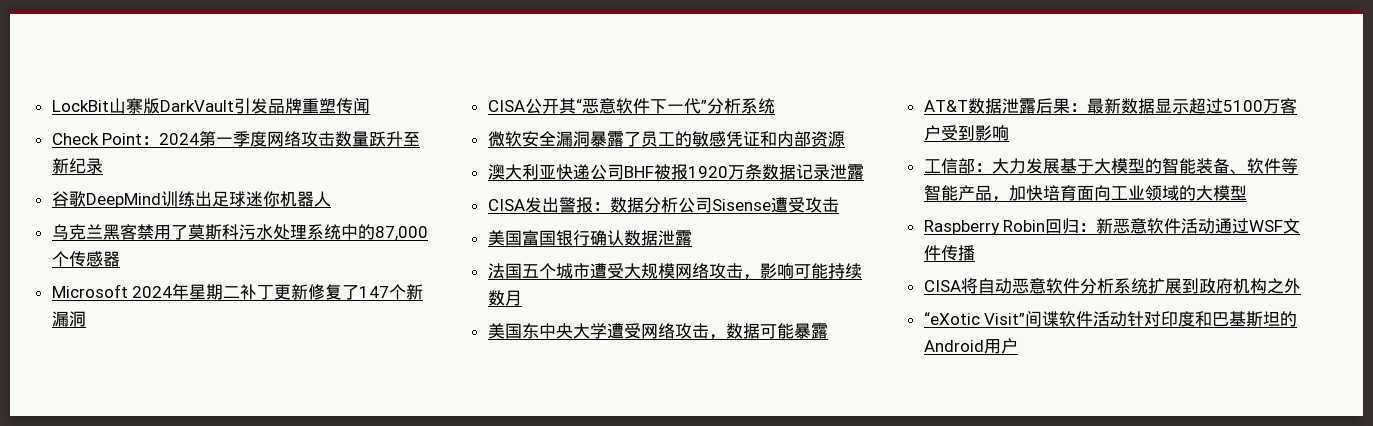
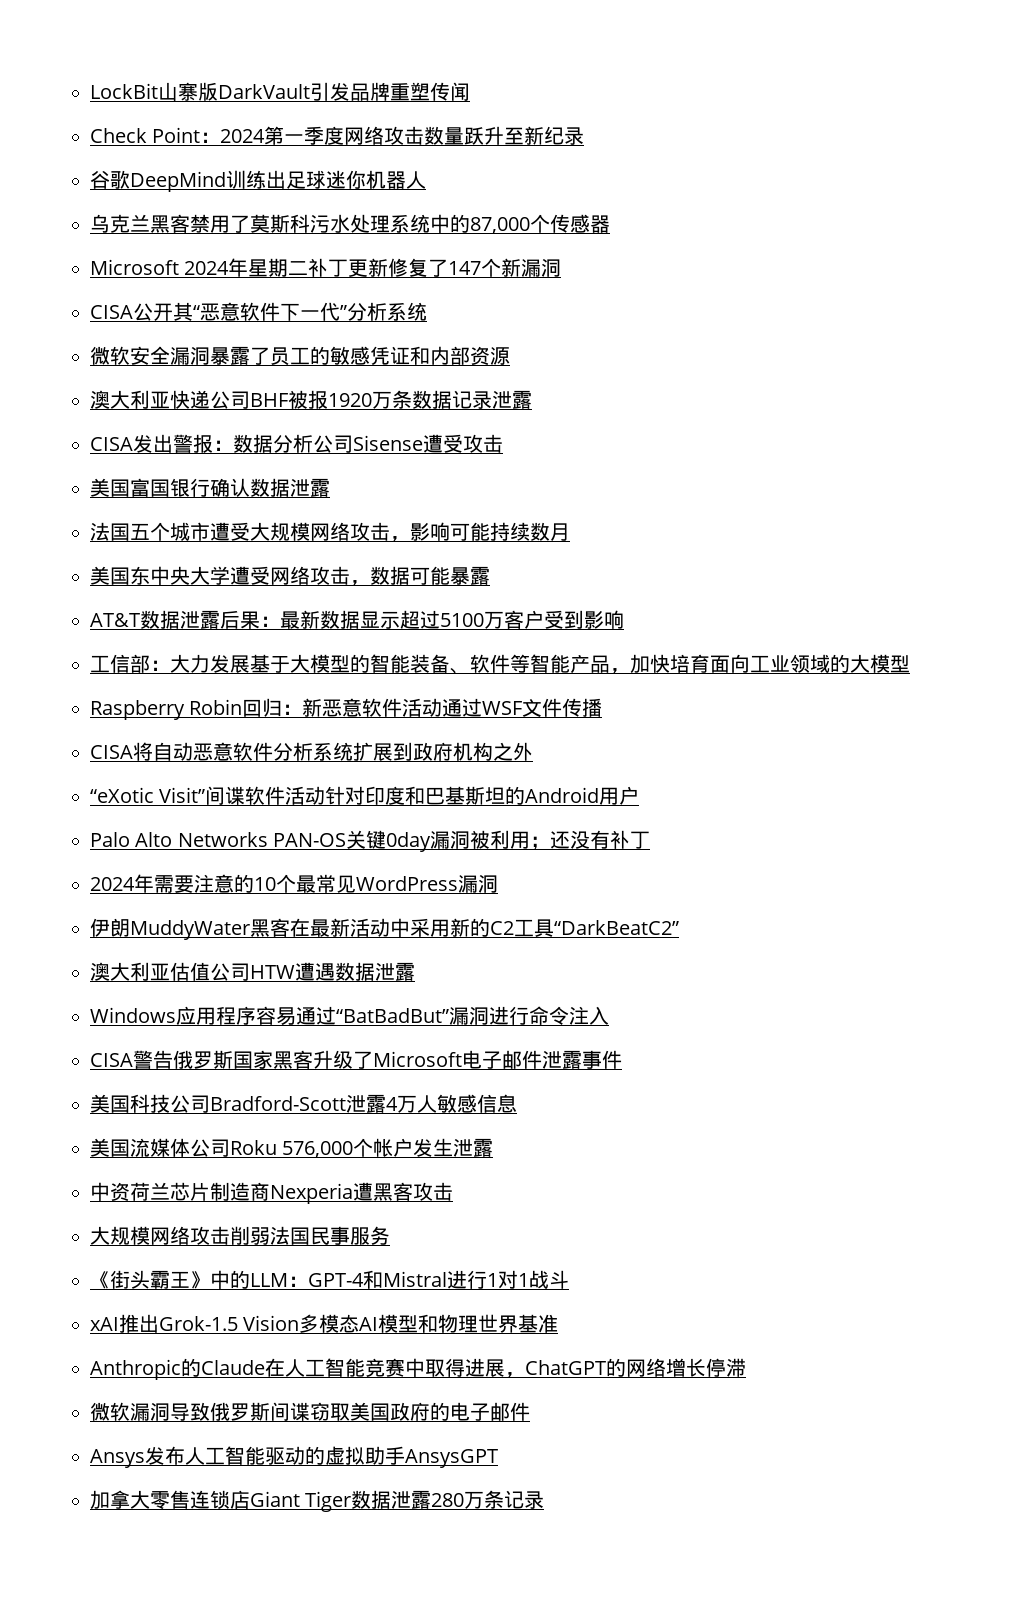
(1018, 346) none -> [90,830,651,852] [90,874,498,893] [90,918,679,940] [90,962,415,981] [90,1006,609,1026] [90,1050,622,1069] [90,1094,517,1113] [90,1138,494,1158] [90,1182,453,1204] [90,1226,390,1245] [90,1270,569,1289] [90,1314,559,1333] [90,1358,746,1380] [90,1402,530,1421] [90,1446,498,1468] [90,1490,545,1512] // Palo Alto Networks PAN-OS关键0day漏洞被利用；还没有补丁 // 2024年需要注意的10个最常见WordPress漏洞 // 伊朗MuddyWater黑客在最新活动中采用新的C2工具“DarkBeatC2” // 澳大利亚估值公司HTW遭遇数据泄露 // Windows应用程序容易通过“BatBadBut”漏洞进行命令注入 // CISA警告俄罗斯国家黑客升级了Microsoft电子邮件泄露事件 // 美国科技公司Bradford-Scott泄露4万人敏感信息 // 美国流媒体公司Roku 576,000个帐户发生泄露 // 中资荷兰芯片制造商Nexperia遭黑客攻击 // 大规模网络攻击削弱法国民事服务 // 《街头霸王》中的LLM：GPT-4和Mistral进行1对1战斗 // xAI推出Grok-1.5 Vision多模态AI模型和物理世界基准 // Anthropic的Claude在人工智能竞赛中取得进展，ChatGPT的网络增长停滞 // 微软漏洞导致俄罗斯间谍窃取美国政府的电子邮件 // Ansys发布人工智能驱动的虚拟助手AnsysGPT // 加拿大零售连锁店Giant Tiger数据泄露280万条记录

